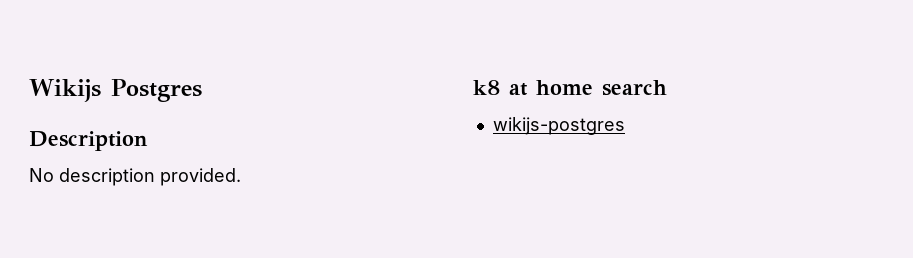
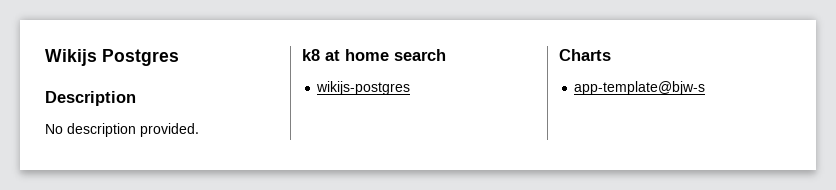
(625, 126) none -> [559,49,611,61] [574,81,706,95] // Charts // app-template@bjw-s

